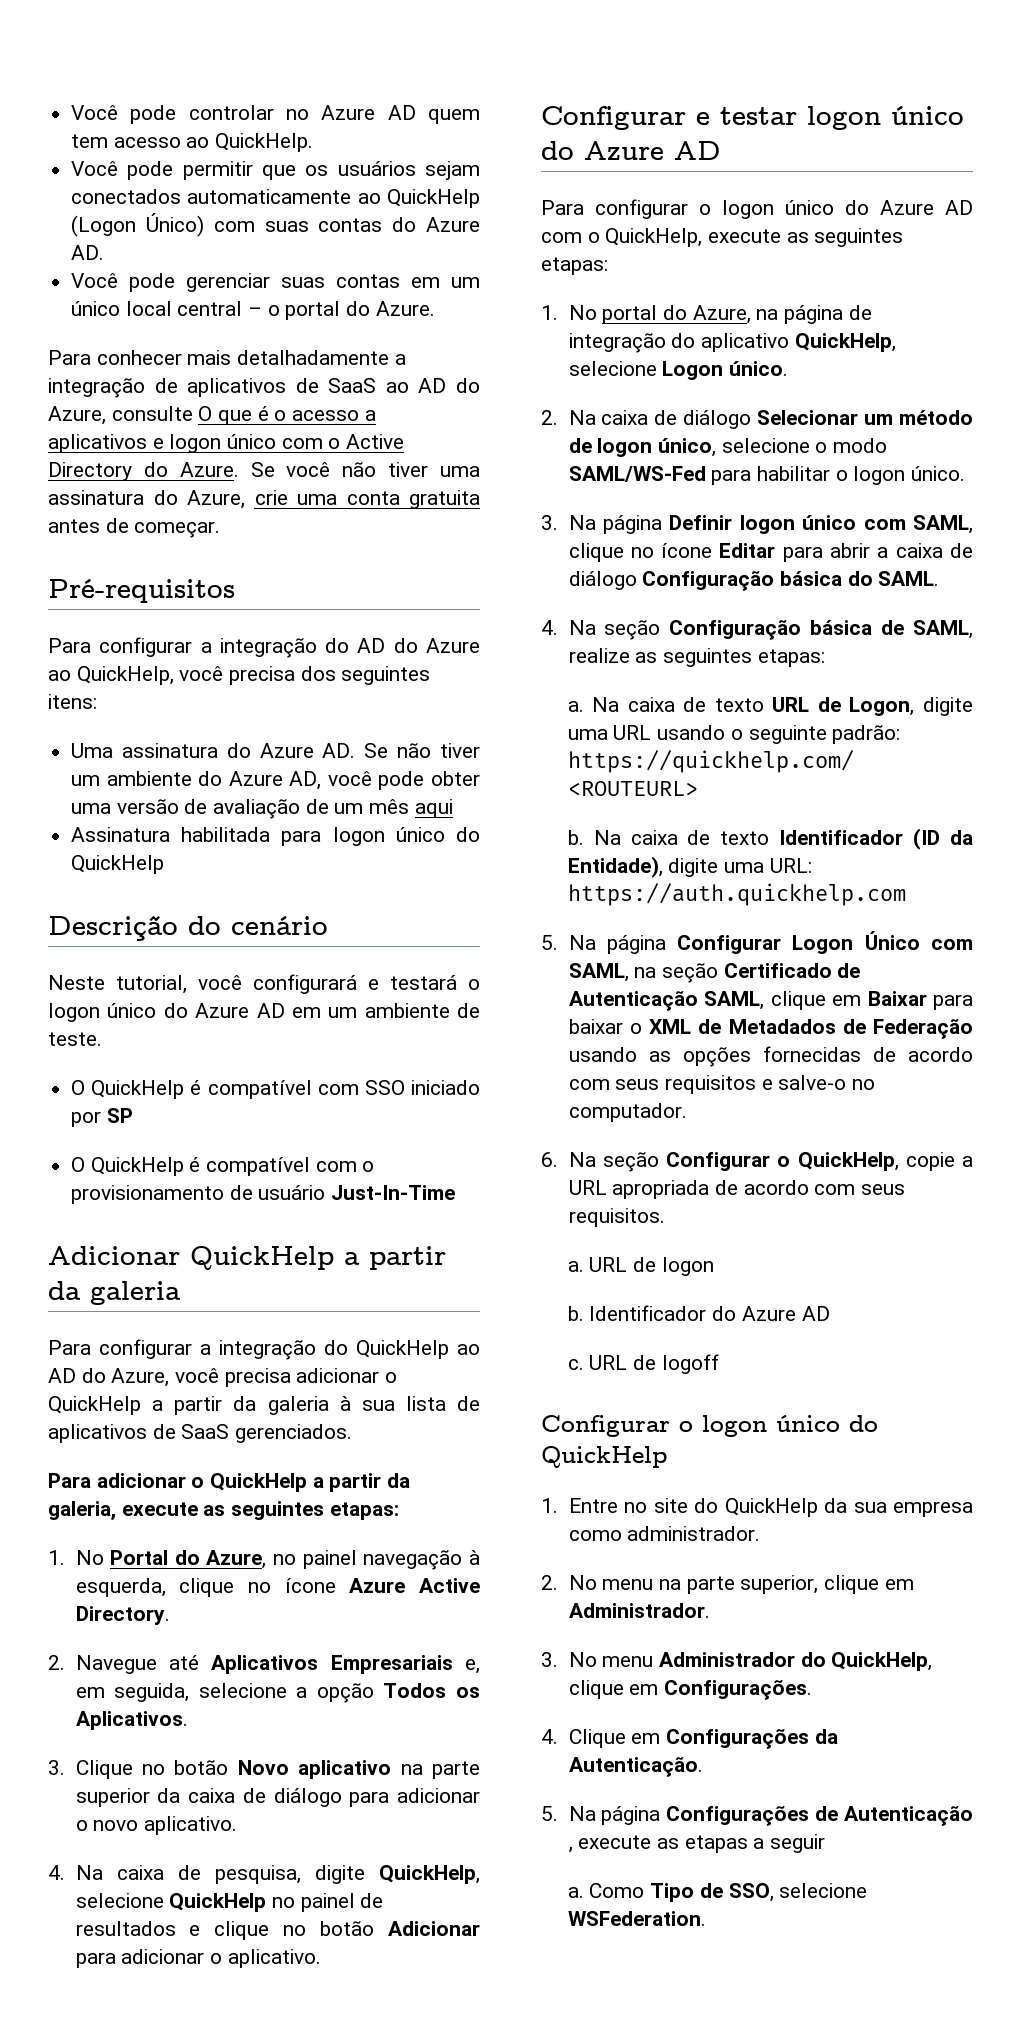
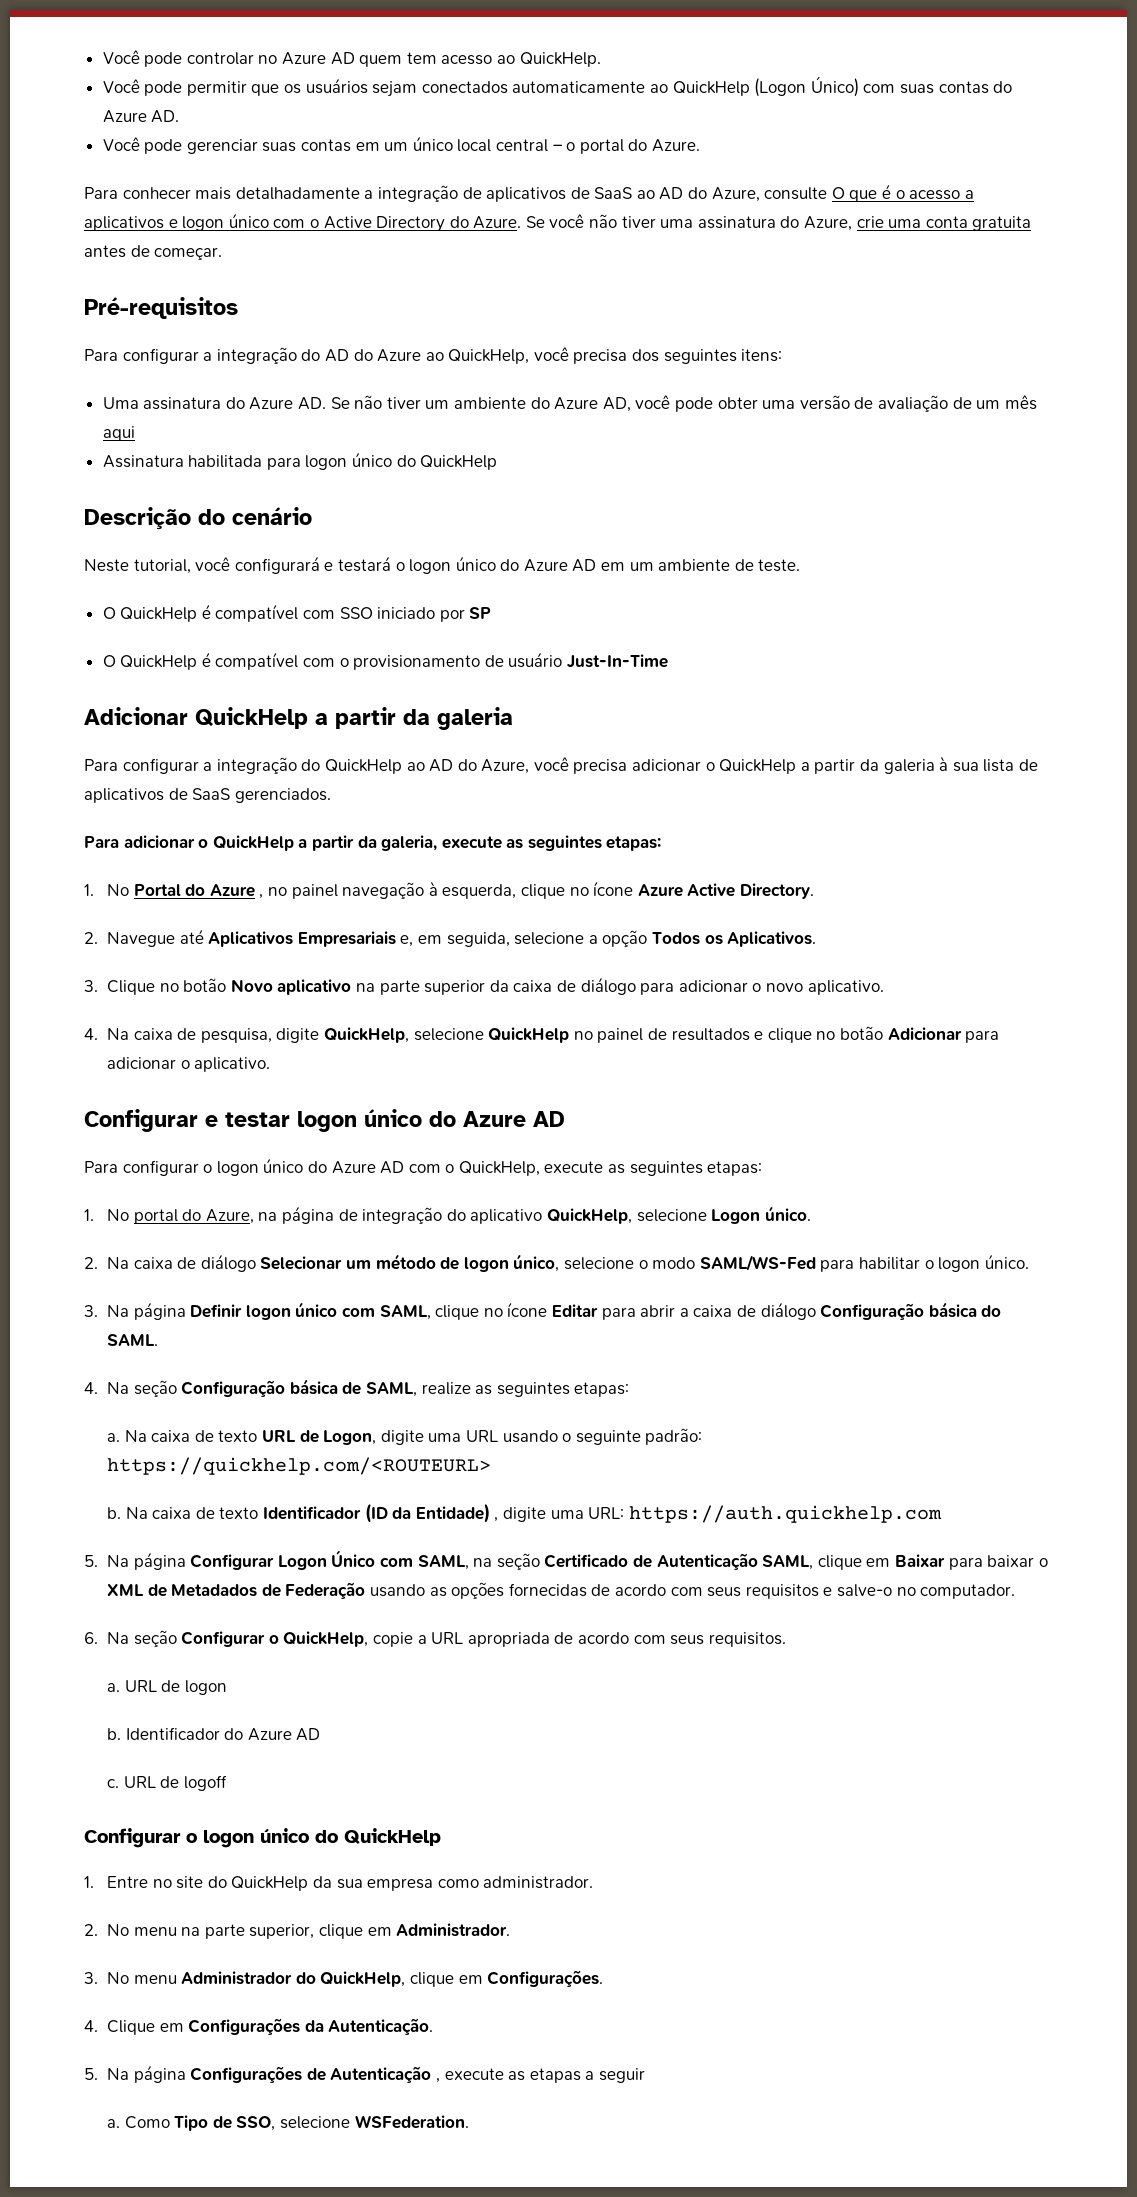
[206,1550,267,1569] Azure, -> [209,884,264,899] Azure ,
[567,856,663,878] Entidade), -> [415,1503,499,1523] Entidade) ,

